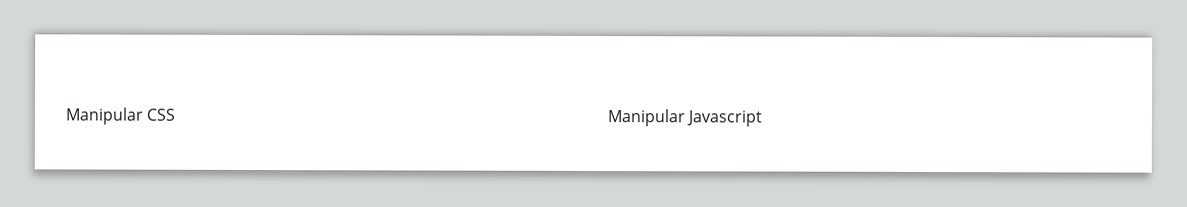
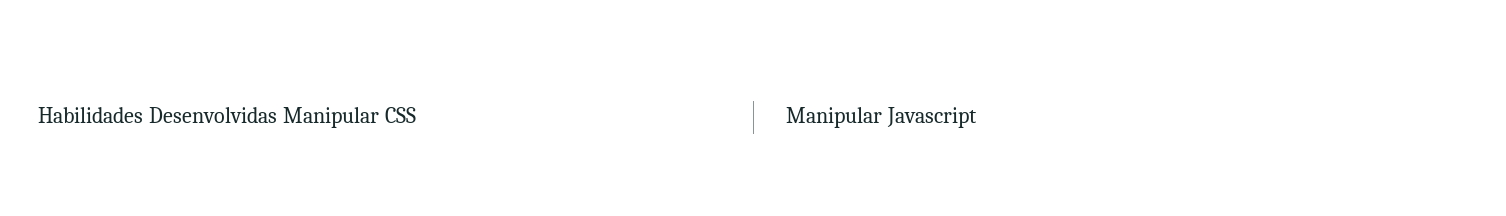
(65, 116) none -> [38,107,277,123] Habilidades Desenvolvidas

